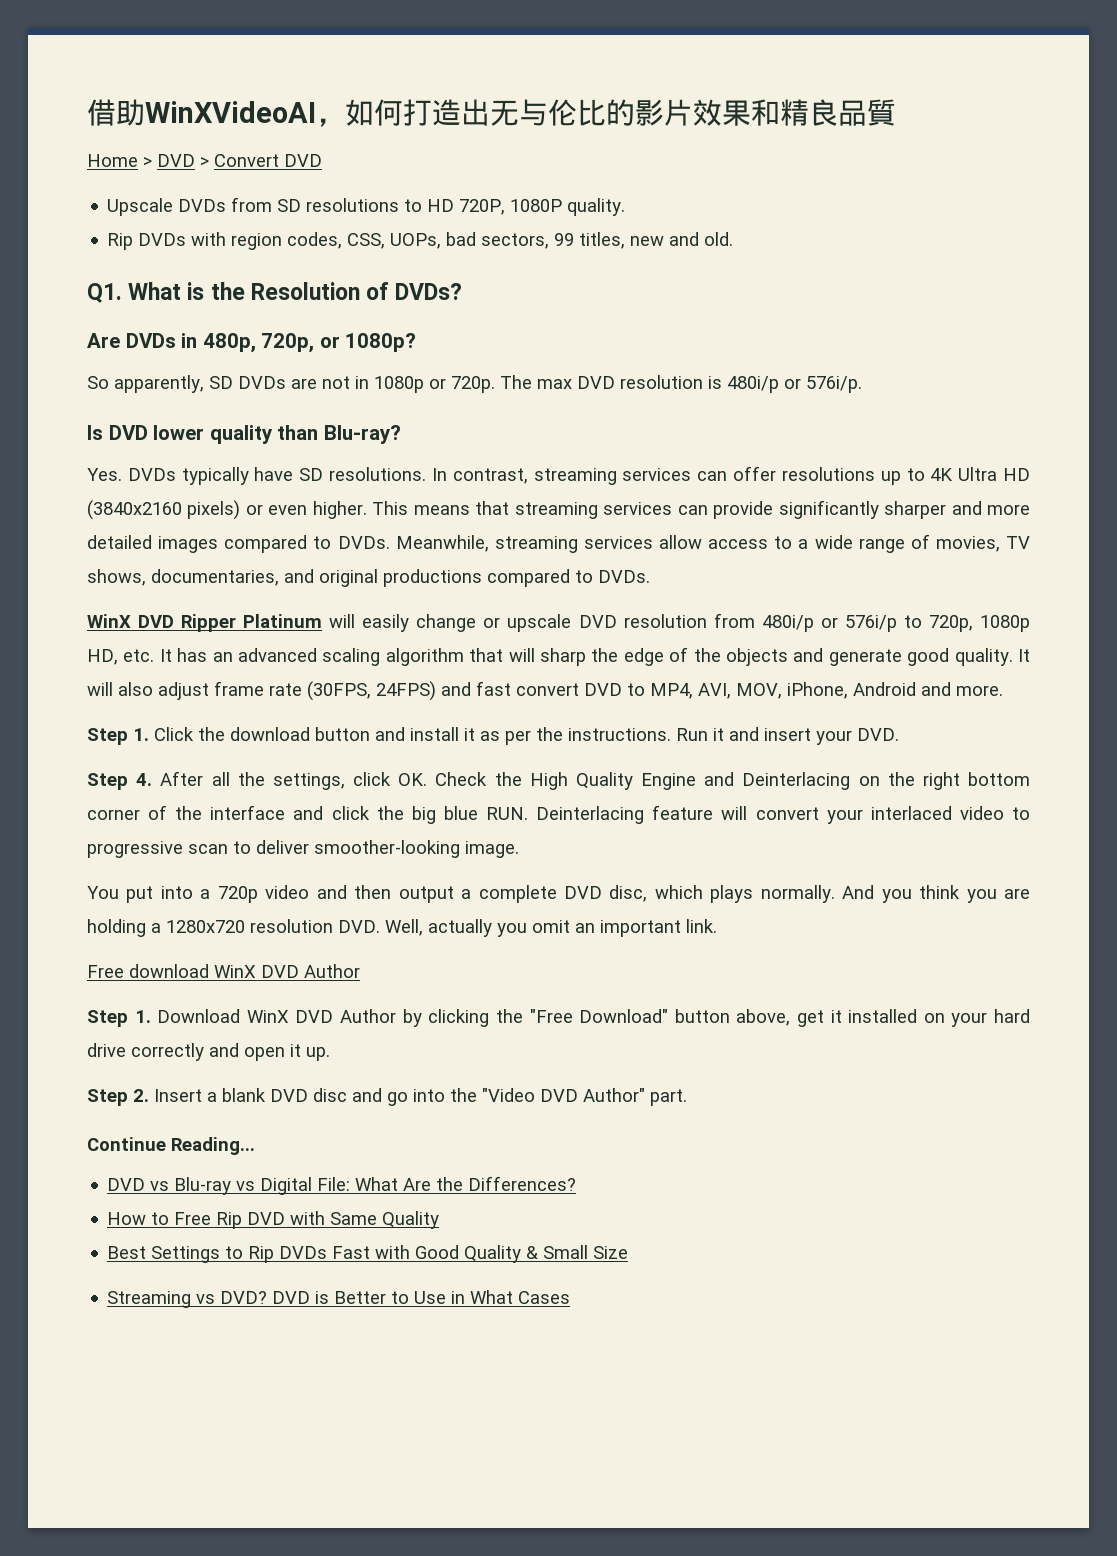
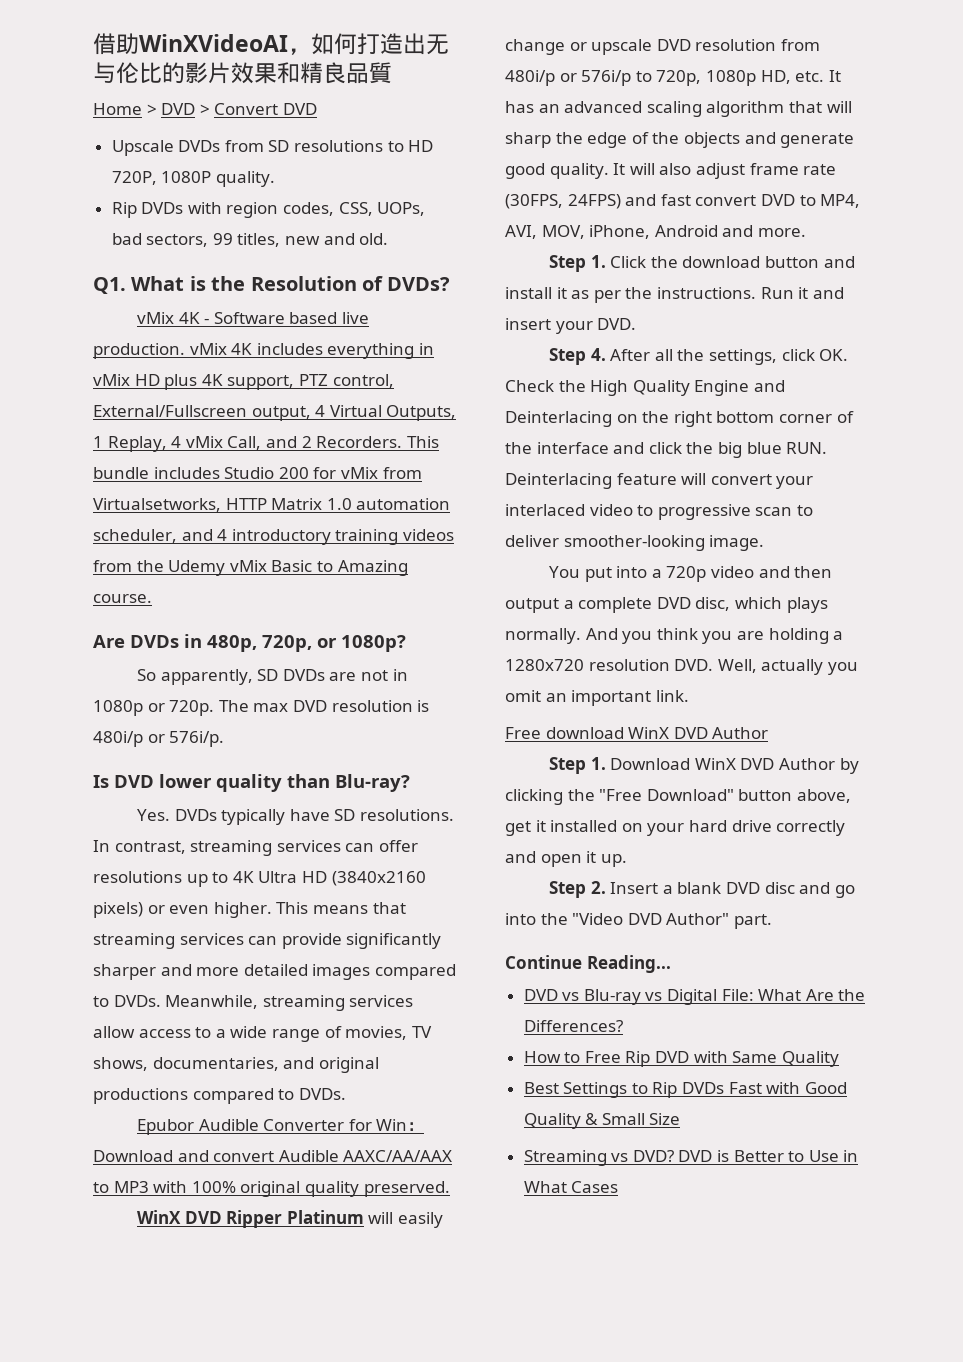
(463, 291) none -> [136,312,369,324] [93,343,434,359] [93,374,394,390] [93,405,457,421] [93,436,439,452] [93,467,422,479] [93,498,451,512] [93,529,454,545] [93,560,408,576] [93,594,152,603] // vMix 4K - Software based live production. vMix 4K includes everything in vMix HD plus 4K support, PTZ control, External/Fullscreen output, 4 Virtual Outputs, 1 Replay, 4 vMix Call, and 2 Recorders. This bundle includes Studio 200 for vMix from Virtualsetworks, HTTP Matrix 1.0 automation scheduler, and 4 introductory training videos from the Udemy vMix Basic to Amazing course.
(650, 576) none -> [136,1119,425,1135] [93,1150,453,1162] [93,1181,450,1197] // Epubor Audible Converter for Win：Download and convert Audible AAXC/AA/AAX to MP3 with 100% original quality preserved.

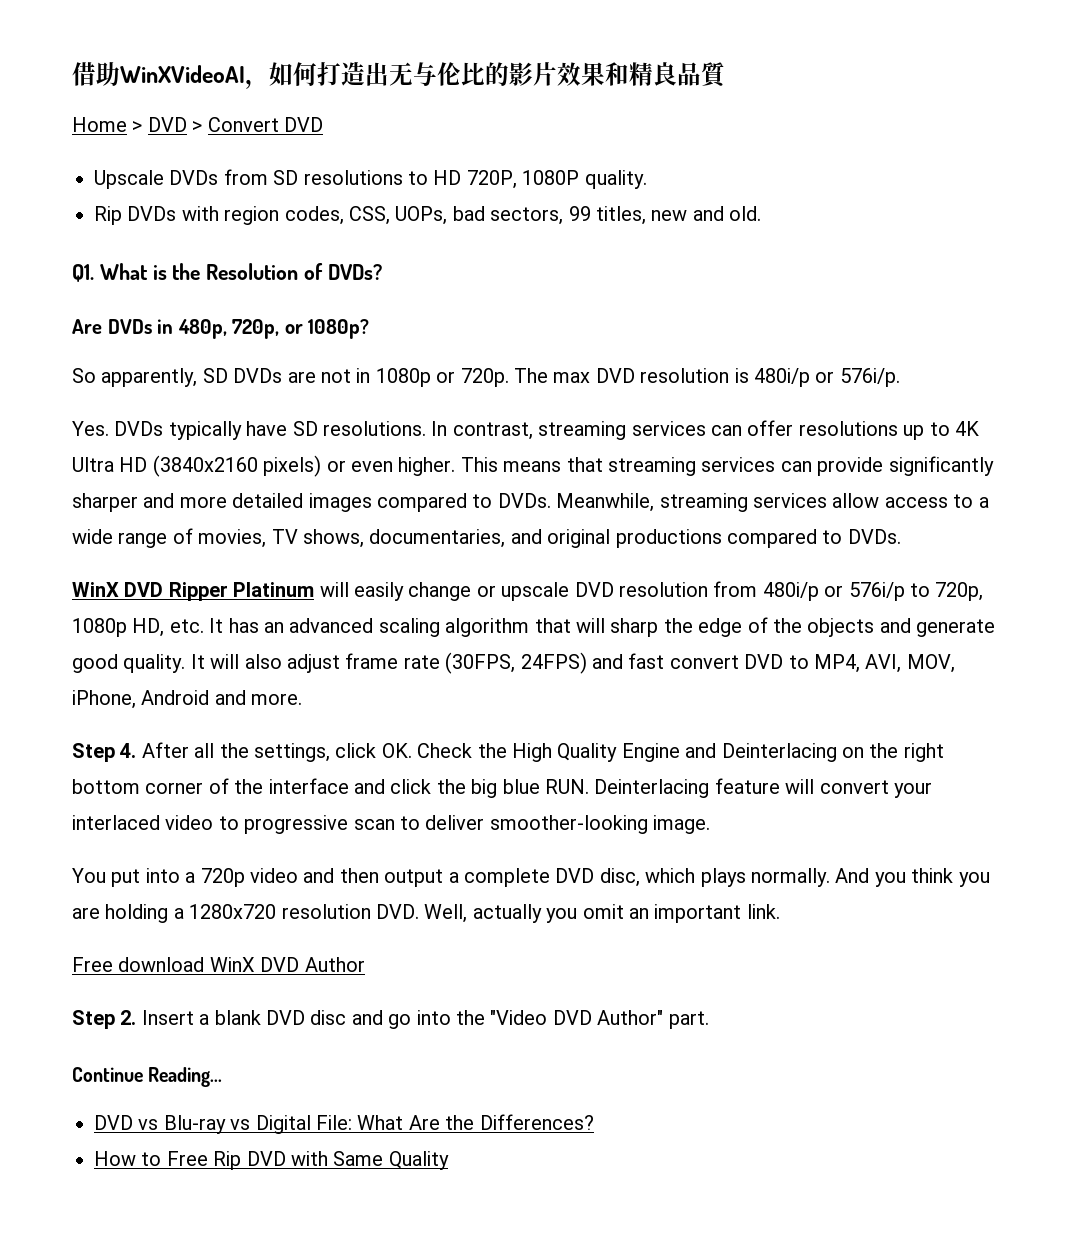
[136,312,369,324] [93,343,434,359] [93,374,394,390] [93,405,457,421] [93,436,439,452] [93,467,422,479] [93,498,451,512] [93,529,454,545] [93,560,408,576] [93,594,152,603] // vMix 4K - Software based live production. vMix 4K includes everything in vMix HD plus 4K support, PTZ control, External/Fullscreen output, 4 Virtual Outputs, 1 Replay, 4 vMix Call, and 2 Recorders. This bundle includes Studio 200 for vMix from Virtualsetworks, HTTP Matrix 1.0 automation scheduler, and 4 introductory training videos from the Udemy vMix Basic to Amazing course. -> (382, 272) none
[93,774,410,792] // Is DVD lower quality than Blu-ray? -> (900, 377) none
[136,1119,425,1135] [93,1150,453,1162] [93,1181,450,1197] // Epubor Audible Converter for Win：Download and convert Audible AAXC/AA/AAX to MP3 with 100% original quality preserved. -> (901, 536) none
[548,255,855,272] [505,287,844,303] [505,318,637,334] // Step 1. Click the download button and install it as per the instructions. Run it and insert your DVD. -> (303, 699) none
[548,757,859,774] [505,789,851,805] [505,820,846,836] [505,851,627,867] // Step 1. Download WinX DVD Author by clicking the "Free Download" button above, get it installed on your hard drive correctly and open it up. -> (365, 964) none
[523,1082,847,1098] [523,1113,681,1129] [523,1150,859,1166] [523,1181,619,1193] // Best Settings to Rip DVDs Fast with Good Quality & Small Size // Streaming vs DVD? DVD is Better to Use in What Cases -> (449, 1160) none

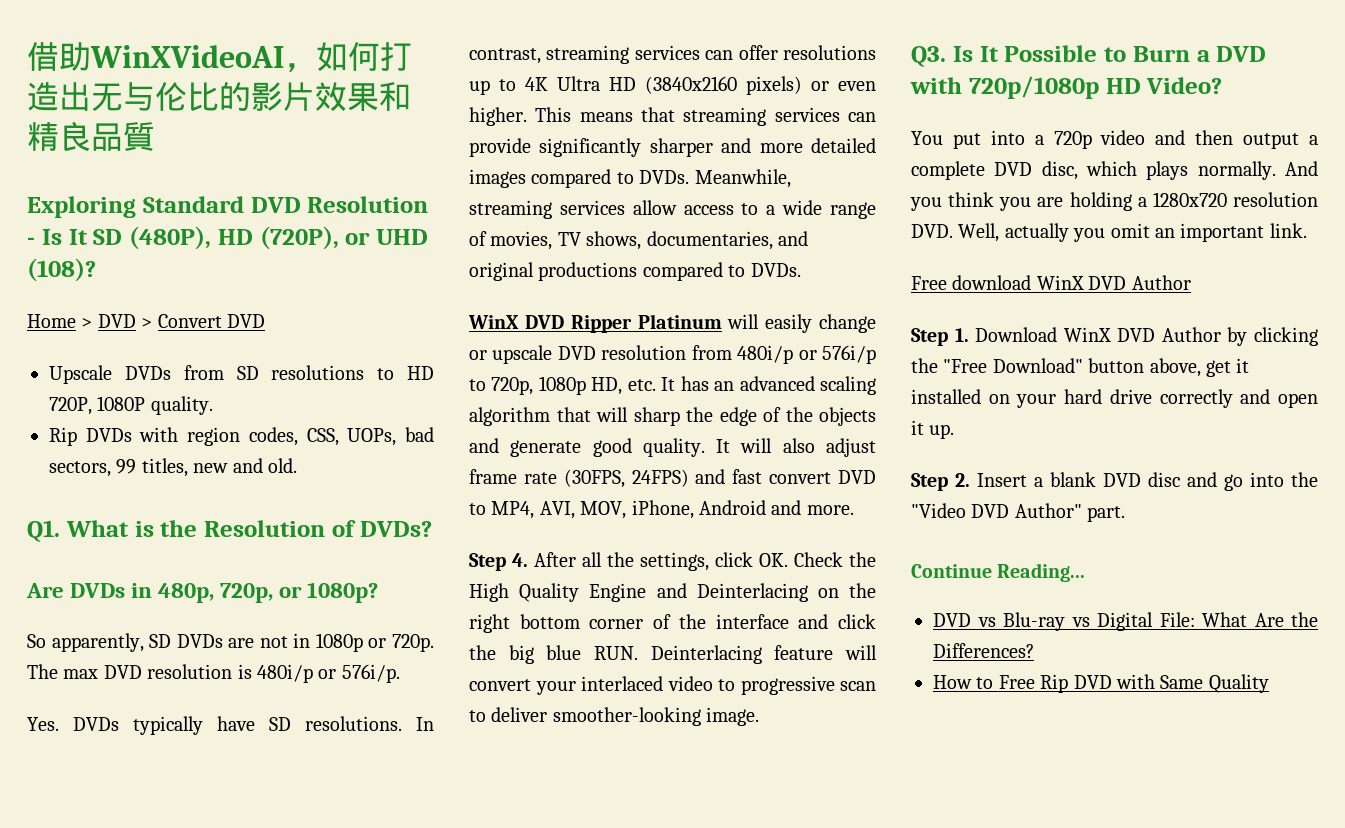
(727, 75) none -> [27,196,429,218] [27,226,428,250] [27,258,96,282] // Exploring Standard DVD Resolution - Is It SD (480P), HD (720P), or UHD (108)?
(711, 824) none -> [911,45,1267,67] [910,76,1223,99] // Q3. Is It Possible to Burn a DVD with 720p/1080p HD Video?
(365, 964) none -> [911,327,1318,346] [911,358,1250,377] [911,389,1318,408] [911,420,955,439] // Step 1. Download WinX DVD Author by clicking the "Free Download" button above, get it installed on your hard drive correctly and open it up.

